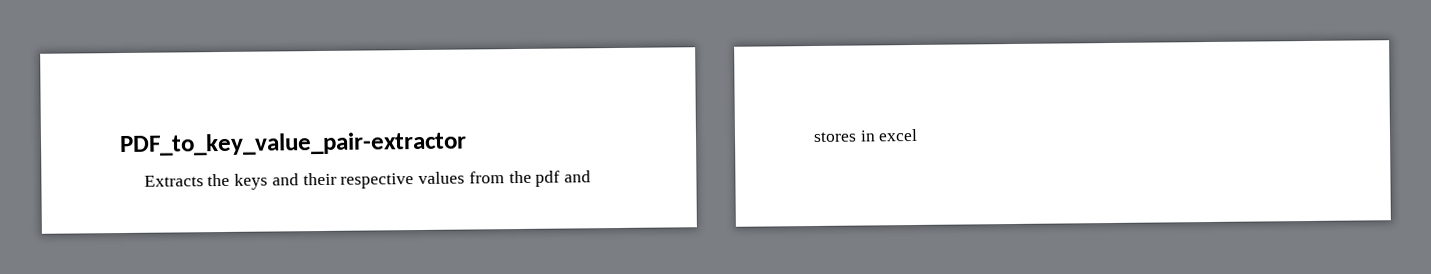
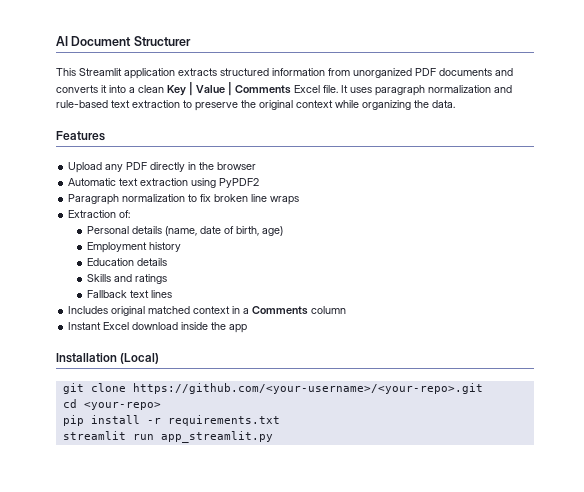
[119,131,467,157] [143,170,592,190] [813,128,919,143] PDF_to_key_value_pair-extractor // Extracts the keys and their respective values from the pdf and stores in excel -> [56,36,191,46] [56,68,513,79] [56,82,512,96] [56,100,455,111] [56,131,105,141] [68,162,257,173] [68,178,260,188] [68,194,300,205] [68,210,131,218] [86,226,283,236] [86,242,181,253] [86,258,167,266] [86,274,167,284] [86,290,172,298] [68,306,347,316] [68,322,248,333] [56,353,160,364] [62,383,483,394] [62,399,161,410] [62,415,280,426] [62,431,273,443] AI Document Structurer // This Streamlit application extracts structured information from unorganized PDF documents and converts it into a clean Key | Value | Comments Excel file. It uses paragraph normalization and rule-based text extraction to preserve the original context while organizing the data. // Features // Upload any PDF directly in the browser // Automatic text extraction using PyPDF2 // Paragraph normalization to fix broken line wraps // Extraction of: // Personal details (name, date of birth, age) // Employment history // Education details // Skills and ratings // Fallback text lines // Includes original matched context in a Comments column // Instant Excel download inside the app // Installation (Local) // git clone https://github.com/<your-username>/<your-repo>.git // cd <your-repo> // pip install -r requirements.txt // streamlit run app_streamlit.py

